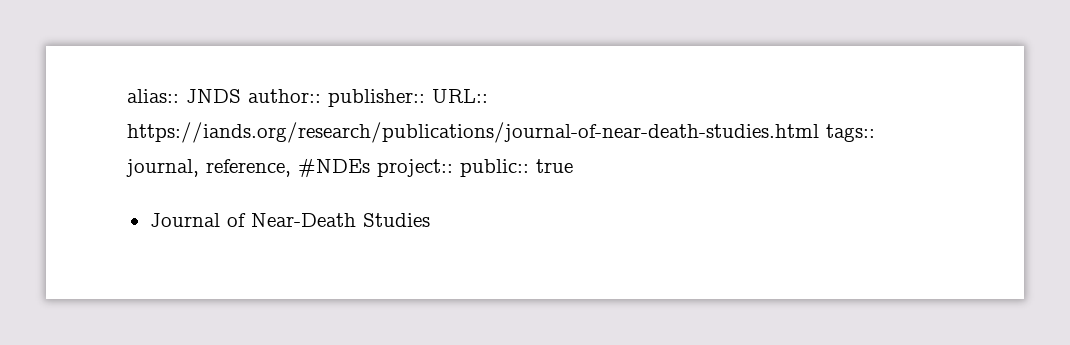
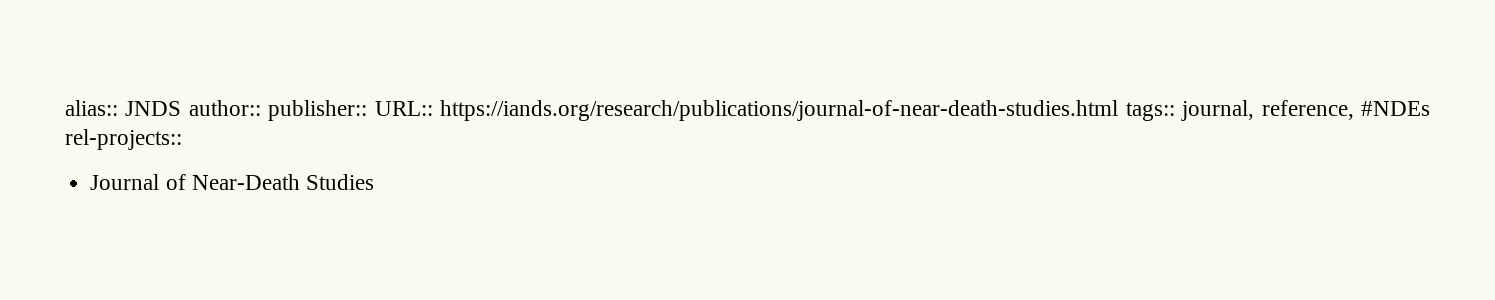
[377,159,573,177] project:: public:: true -> [65,129,182,150] rel-projects::

